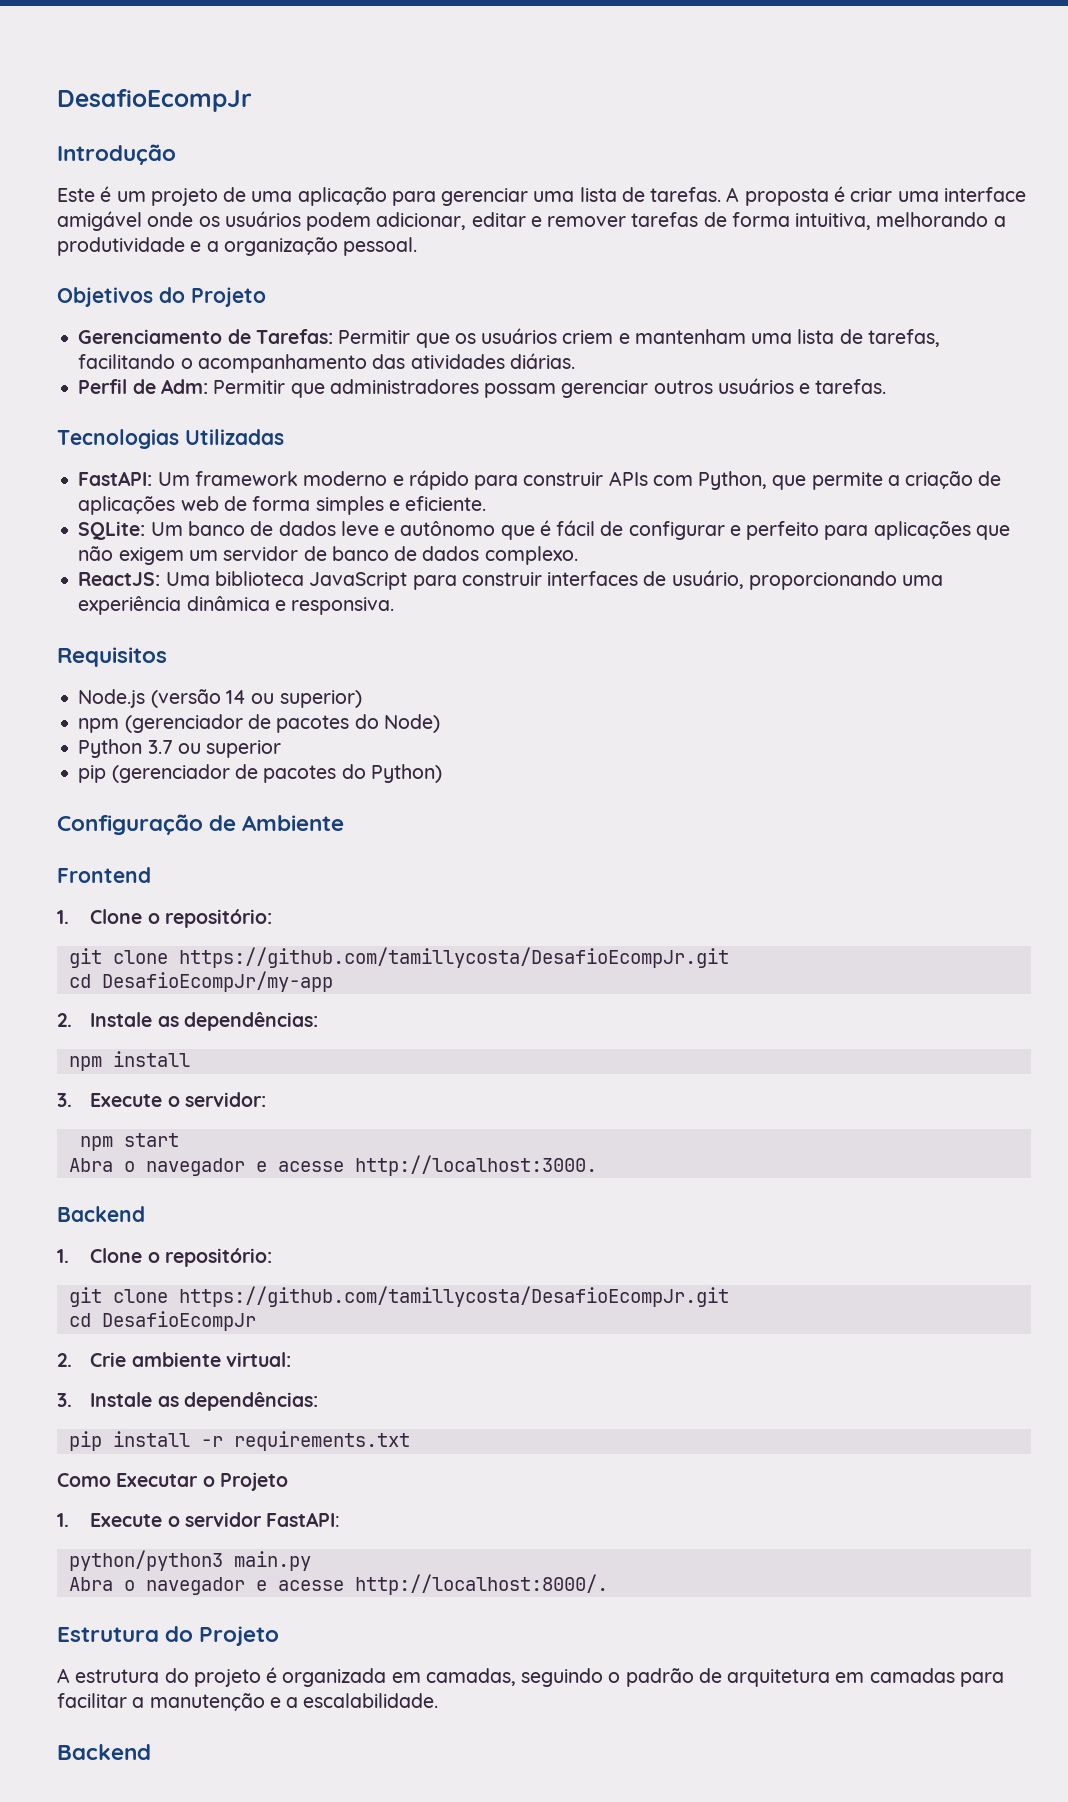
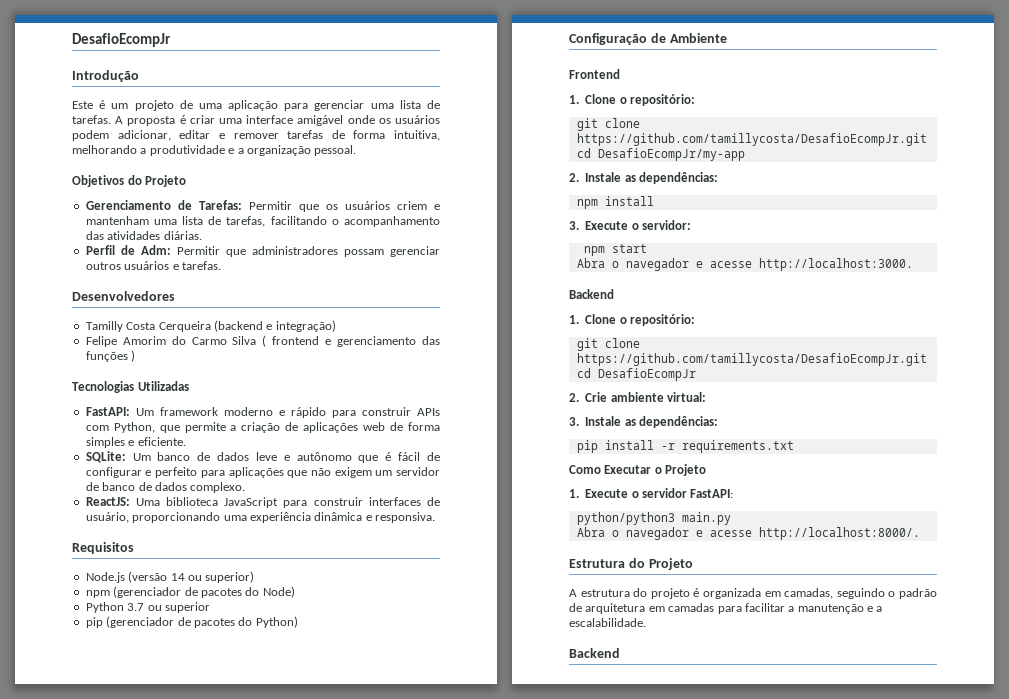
(887, 386) none -> [72,291,175,301] [85,320,336,332] [85,335,440,347] [85,350,136,362] // Desenvolvedores // Tamilly Costa Cerqueira (backend e integração) // Felipe Amorim do Carmo Silva ( frontend e gerenciamento das funções )

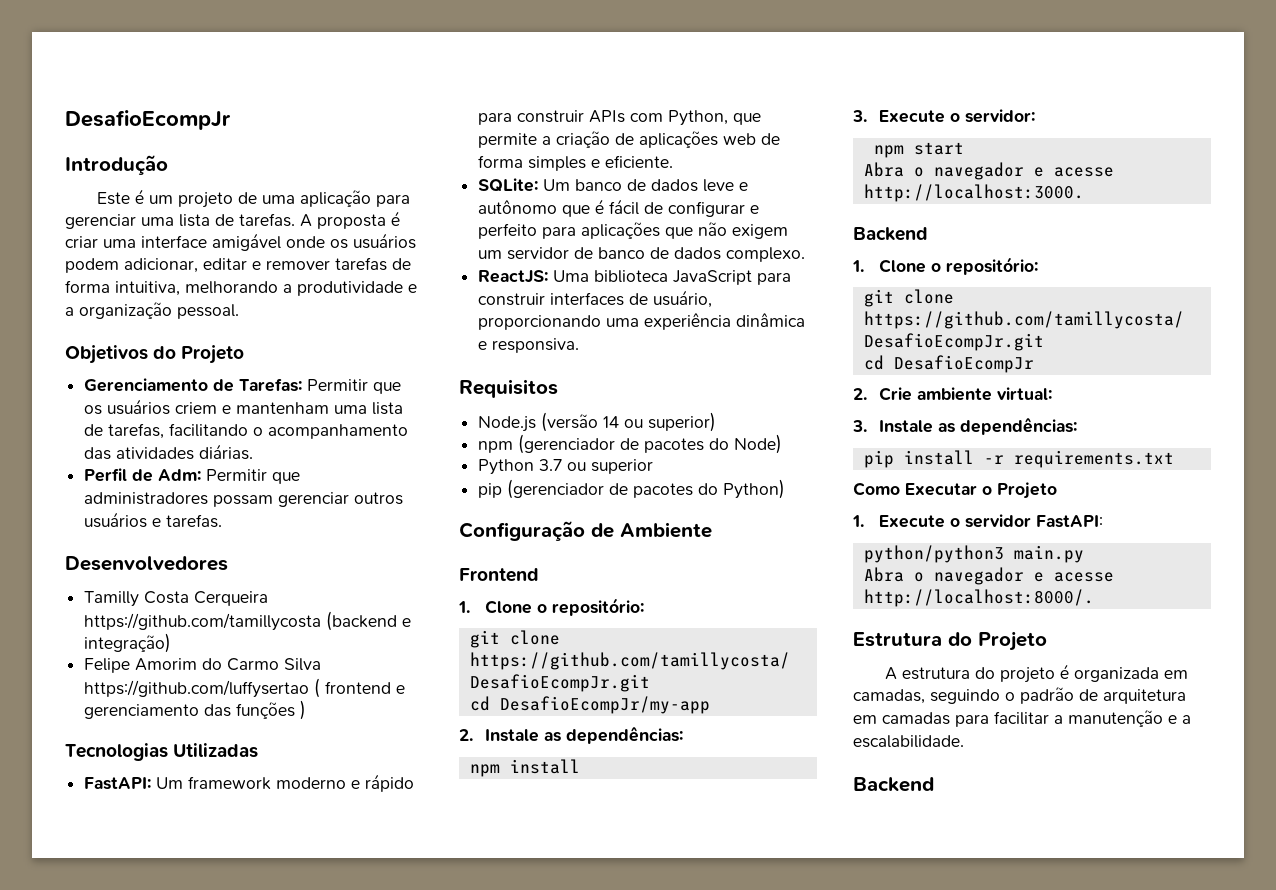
(211, 326) none -> [84,613,322,631] https://github.com/tamillycosta
(257, 340) none -> [84,680,310,698] https://github.com/luffysertao

